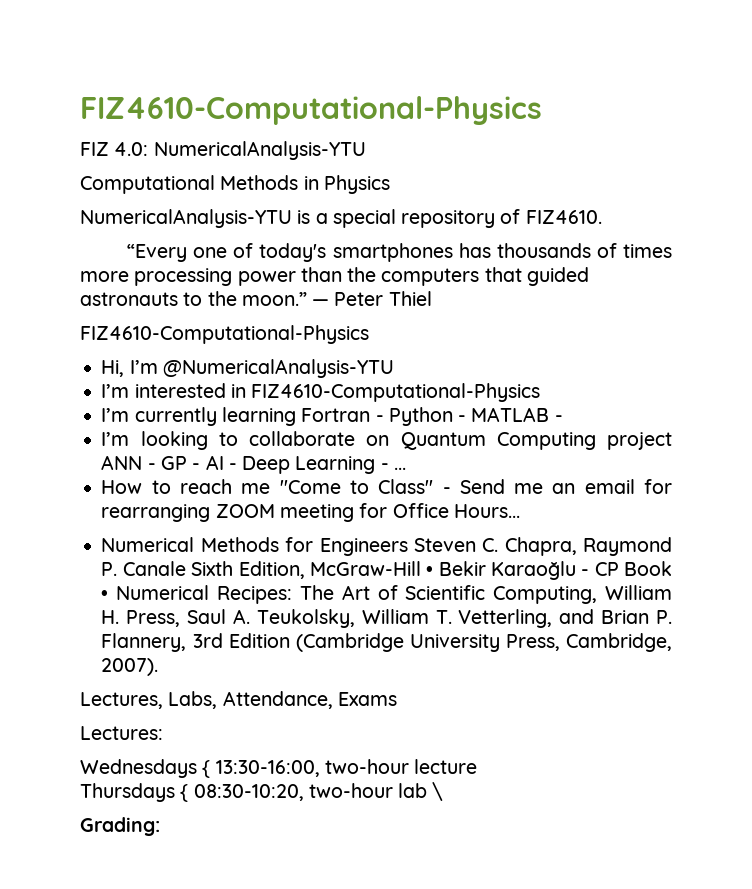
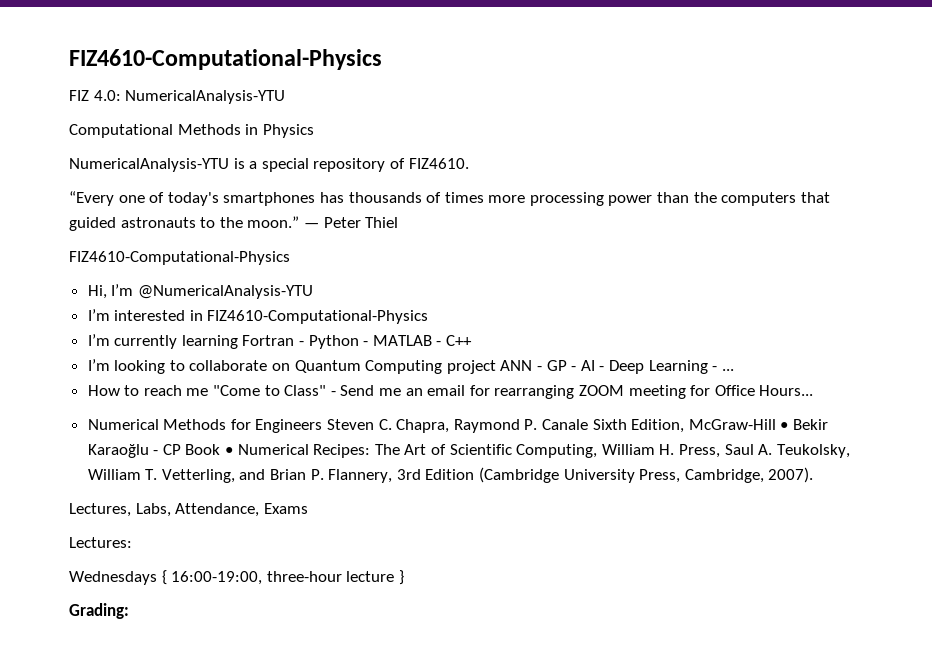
(563, 418) none -> [446,335,473,346] C++
[215,759,409,777] 13:30-16:00, two-hour -> [171,571,342,585] 16:00-19:00, three-hour
[80,782,444,802] // Thursdays { 08:30-10:20, two-hour lab \ -> [398,570,404,585] }

